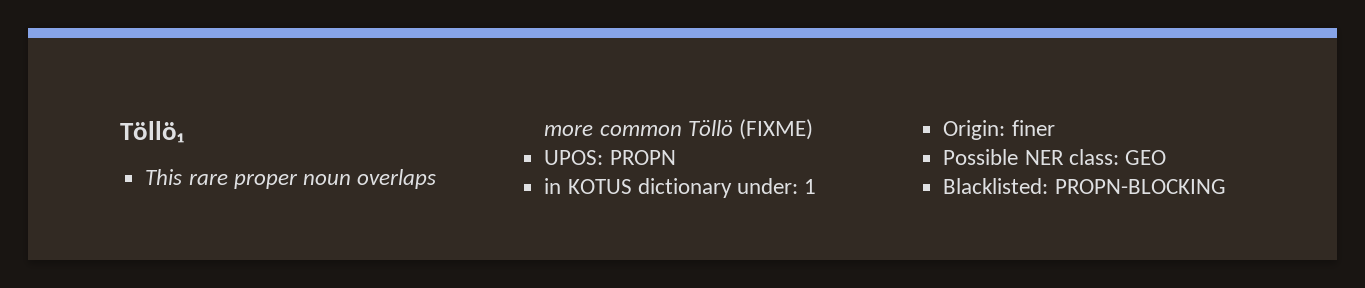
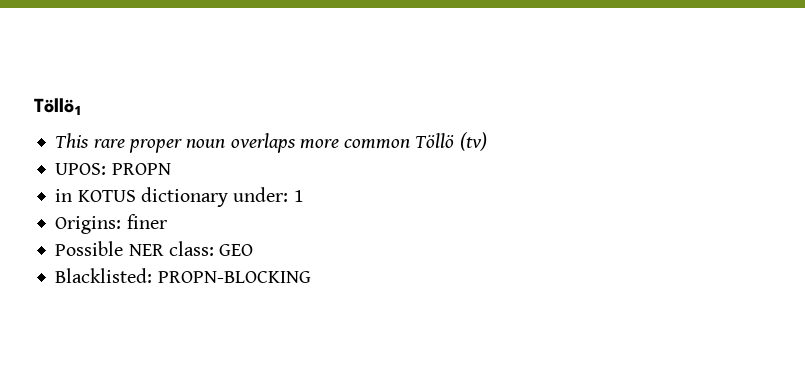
[738,119,813,140] (FIXME) -> [459,132,487,151] (tv)
[943,120,1006,140] Origin: -> [55,216,122,234] Origins:

